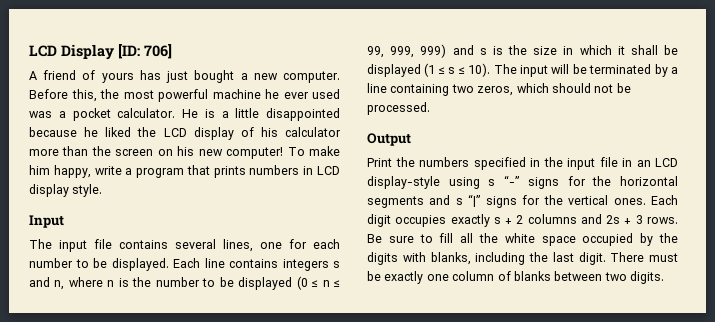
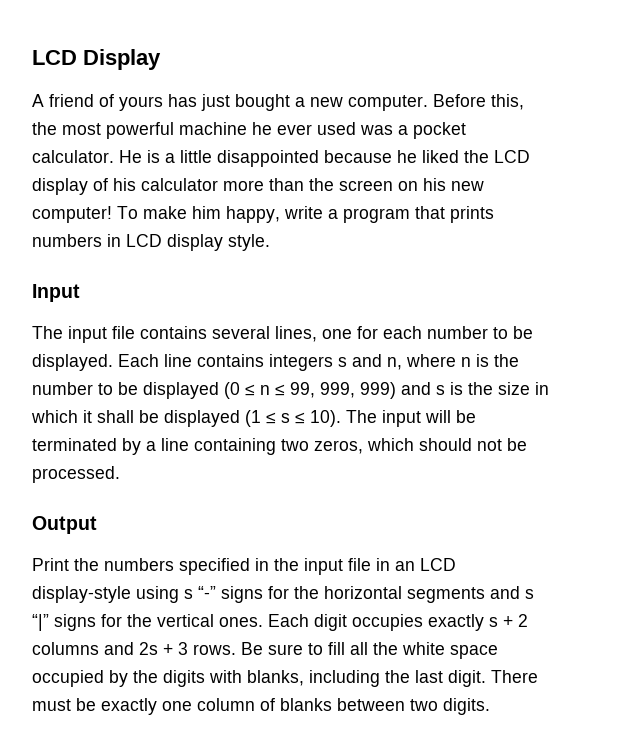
[118,44,172,59] [ID: 706] -> (161, 59) none

